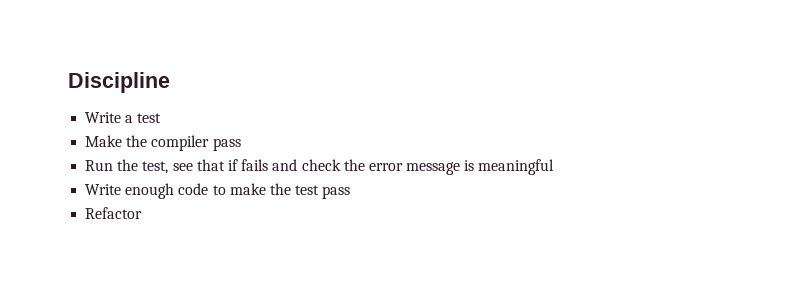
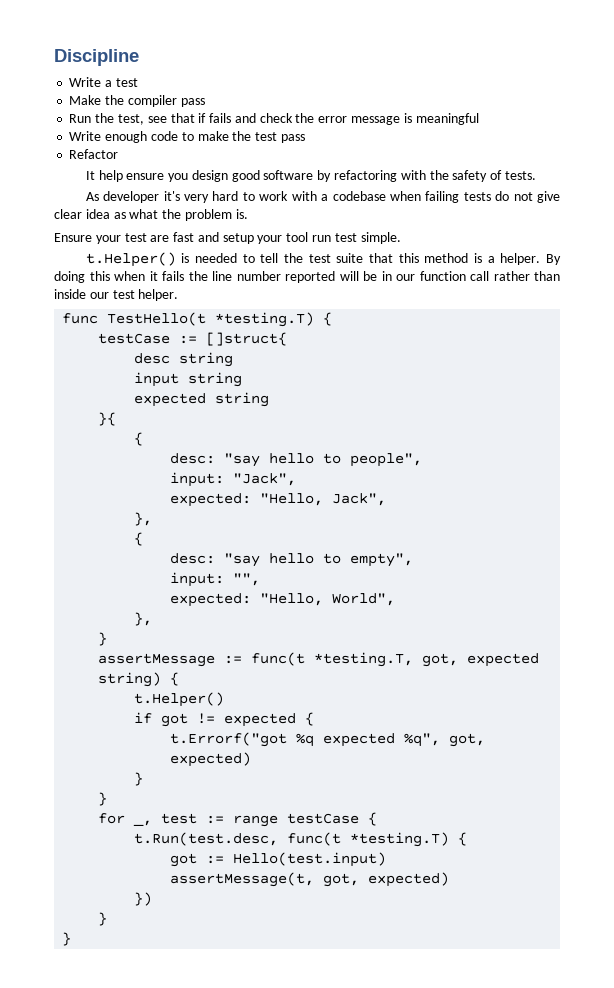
(143, 213) none -> [85,170,536,182] [85,191,561,203] [54,209,248,221] [54,232,401,244] [85,252,561,267] [54,271,560,283] [54,289,179,301] [62,312,333,327] [98,332,288,346] [134,352,234,367] [134,372,243,387] [134,392,270,407] [98,412,117,426] [134,432,144,446] [170,453,423,467] [170,472,297,487] [170,493,387,507] [134,512,153,526] [134,532,144,546] [170,553,414,567] [170,572,261,587] [170,593,396,607] [134,612,153,626] [98,632,108,646] [98,652,540,667] [98,672,180,687] [134,692,225,707] [134,712,315,727] [170,732,486,747] [170,752,252,767] [134,772,144,786] [98,792,108,806] [98,812,378,827] [134,832,468,847] [170,852,387,867] [170,872,450,887] [134,892,153,906] [98,912,108,926] [62,932,72,946] // It help ensure you design good software by refactoring with the safety of tests. // As developer it's very hard to work with a codebase when failing tests do not give clear idea as what the problem is. // Ensure your test are fast and setup your tool run test simple. // t.Helper() is needed to tell the test suite that this method is a helper. By doing this when it fails the line number reported will be in our function call rather than inside our test helper. // func TestHello(t *testing.T) { // testCase := []struct{ // desc string // input string // expected string // }{ // { // desc: "say hello to people", // input: "Jack", // expected: "Hello, Jack", // }, // { // desc: "say hello to empty", // input: "", // expected: "Hello, World", // }, // } // assertMessage := func(t *testing.T, got, expected string) { // t.Helper() // if got != expected { // t.Errorf("got %q expected %q", got, expected) // } // } // for _, test := range testCase { // t.Run(test.desc, func(t *testing.T) { // got := Hello(test.input) // assertMessage(t, got, expected) // }) // } // }

